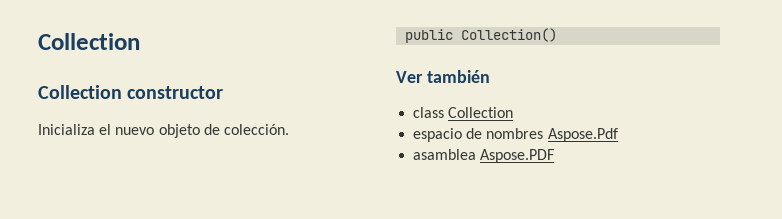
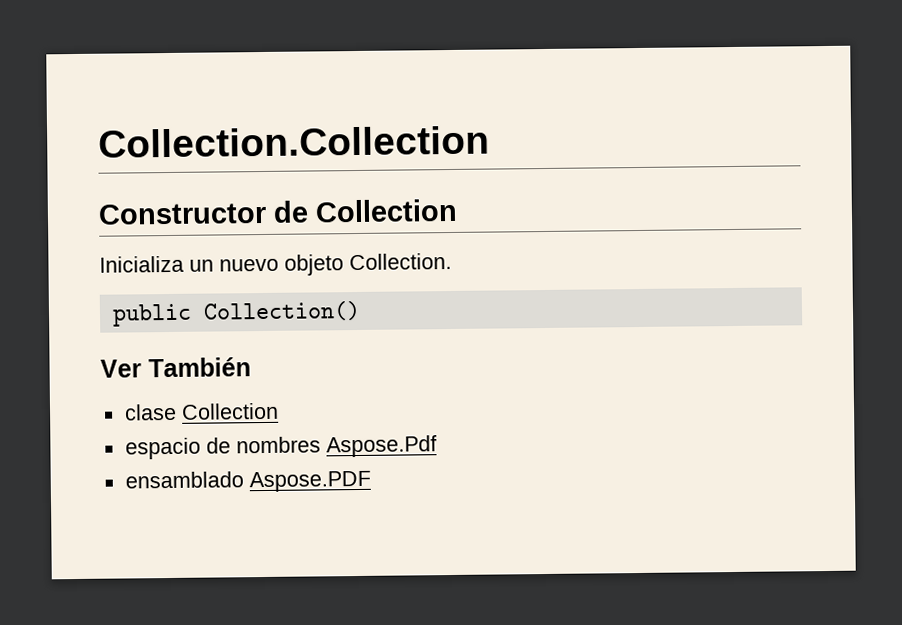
[38,33,140,50] [38,85,224,99] Collection // Collection constructor -> [98,125,490,158] [98,198,458,225] Collection.Collection // Constructor de Collection
[99,124,112,135] el -> [189,259,214,272] un
[203,124,289,135] de colección. -> [349,252,452,271] Collection.
[426,70,490,83] [413,107,445,118] también // class -> [148,357,251,378] [123,403,177,421] También // clase
[413,149,477,160] asamblea -> [124,471,244,489] ensamblado

